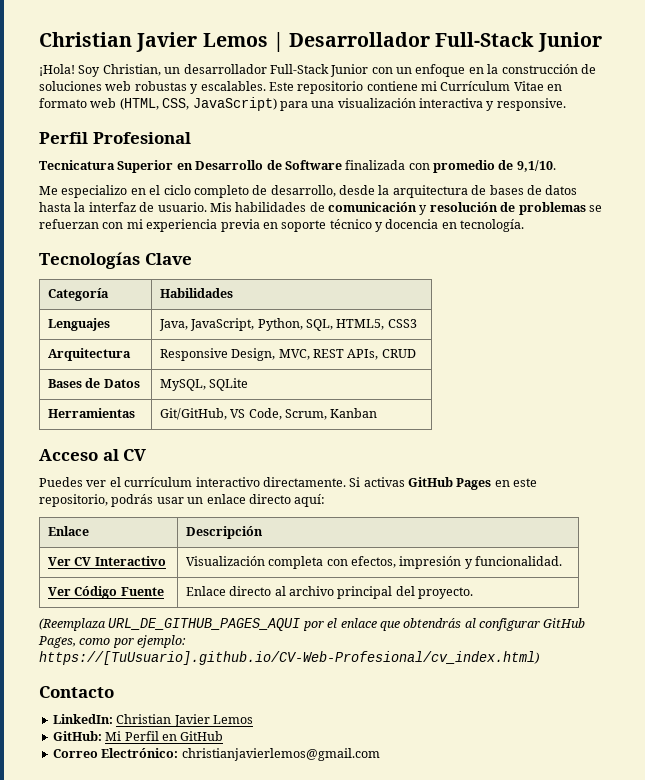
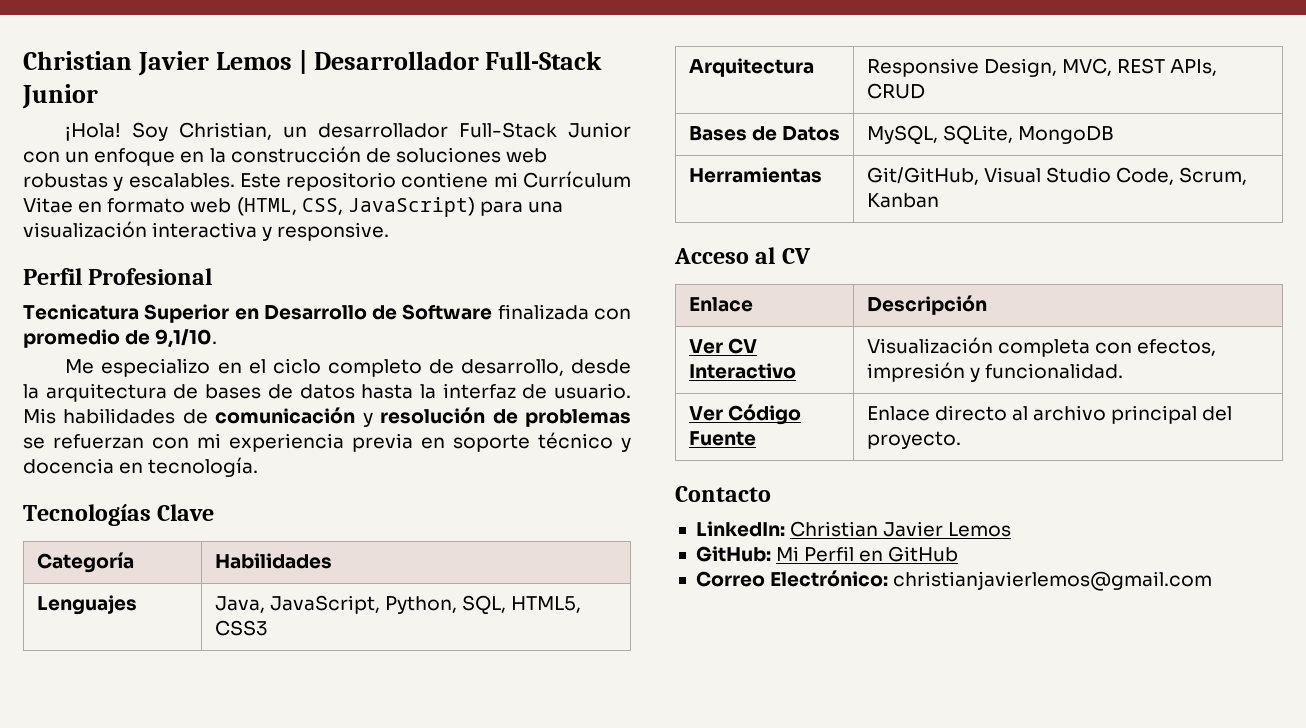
[209,378,249,391] SQLite -> [942,125,1114,145] SQLite, MongoDB
[230,409,246,418] VS -> [983,167,1111,183] Visual Studio
[39,477,538,490] [39,494,326,507] // Puedes ver el currículum interactivo directamente. Si activas GitHub Pages en este repositorio, podrás usar un enlace directo aquí: -> (811, 256) none
[39,618,586,631] [38,635,187,648] [39,651,539,665] // (Reemplaza URL_DE_GITHUB_PAGES_AQUI por el enlace que obtendrás al configurar GitHub Pages, como por ejemplo: https://[TuUsuario].github.io/CV-Web-Profesional/cv_index.html) -> (961, 440) none

